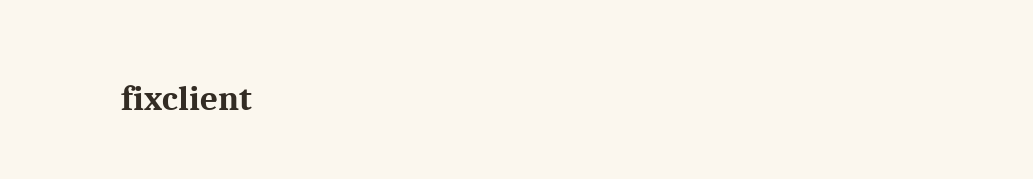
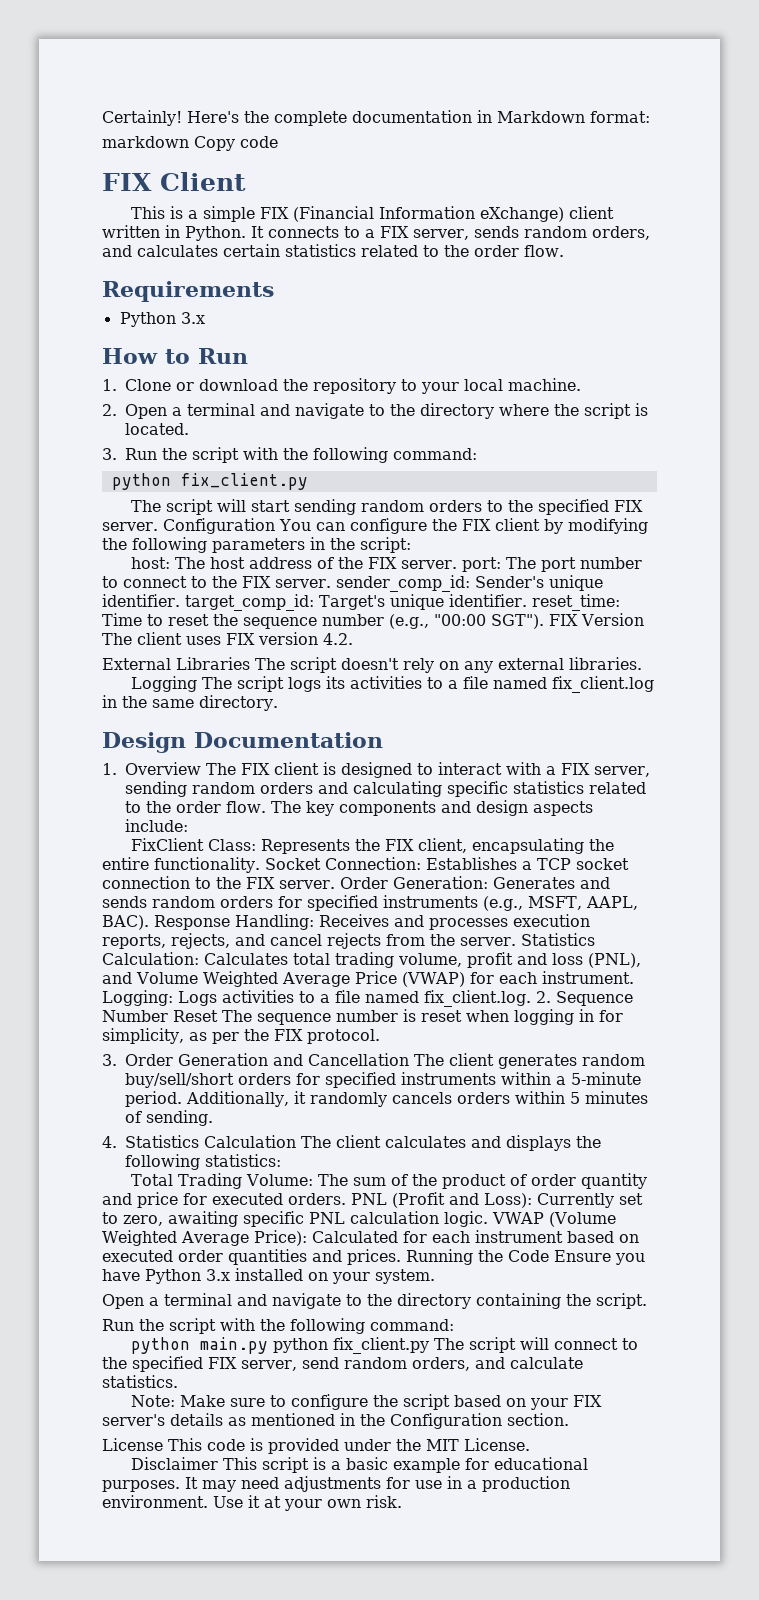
[121,85,252,110] fixclient -> [102,110,650,126] [102,136,278,151] [102,172,246,191] [130,206,614,222] [102,225,650,241] [102,244,564,257] [102,281,274,302] [119,312,205,327] [102,348,248,364] [102,378,581,394] [102,403,648,419] [125,423,189,435] [102,447,477,463] [111,473,308,490] [130,499,643,515] [102,518,648,534] [102,537,411,553] [130,557,642,572] [102,575,603,592] [102,594,620,611] [102,613,644,629] [102,632,353,645] [102,657,642,673] [130,676,654,693] [102,695,278,711] [102,732,383,753] [102,762,650,778] [125,781,646,797] [125,800,593,816] [125,819,188,832] [130,838,614,854] [102,857,629,873] [102,876,610,889] [102,895,638,911] [102,914,590,930] [102,933,595,949] [102,952,641,968] [102,971,634,987] [102,990,633,1007] [102,1009,623,1025] [102,1028,380,1044] [102,1053,645,1069] [125,1072,641,1088] [125,1091,648,1107] [125,1110,213,1126] [102,1135,601,1151] [125,1154,281,1170] [130,1173,647,1189] [102,1192,643,1208] [102,1211,616,1227] [102,1230,639,1246] [102,1249,645,1265] [102,1268,435,1284] [102,1293,647,1309] [102,1318,454,1334] [130,1337,638,1354] [102,1356,583,1372] [102,1375,178,1388] [130,1394,602,1410] [102,1413,569,1429] [102,1438,530,1454] [130,1457,588,1473] [102,1476,570,1492] [102,1495,402,1511] Certainly! Here's the complete documentation in Markdown format: // markdown Copy code // FIX Client // This is a simple FIX (Financial Information eXchange) client written in Python. It connects to a FIX server, sends random orders, and calculates certain statistics related to the order flow. // Requirements // Python 3.x // How to Run // 1. Clone or download the repository to your local machine. // 2. Open a terminal and navigate to the directory where the script is located. // 3. Run the script with the following command: // python fix_client.py // The script will start sending random orders to the specified FIX server. Configuration You can configure the FIX client by modifying the following parameters in the script: // host: The host address of the FIX server. port: The port number to connect to the FIX server. sender_comp_id: Sender's unique identifier. target_comp_id: Target's unique identifier. reset_time: Time to reset the sequence number (e.g., "00:00 SGT"). FIX Version The client uses FIX version 4.2. // External Libraries The script doesn't rely on any external libraries. // Logging The script logs its activities to a file named fix_client.log in the same directory. // Design Documentation // 1. Overview The FIX client is designed to interact with a FIX server, sending random orders and calculating specific statistics related to the order flow. The key components and design aspects include: // FixClient Class: Represents the FIX client, encapsulating the entire functionality. Socket Connection: Establishes a TCP socket connection to the FIX server. Order Generation: Generates and sends random orders for specified instruments (e.g., MSFT, AAPL, BAC). Response Handling: Receives and processes execution reports, rejects, and cancel rejects from the server. Statistics Calculation: Calculates total trading volume, profit and loss (PNL), and Volume Weighted Average Price (VWAP) for each instrument. Logging: Logs activities to a file named fix_client.log. 2. Sequence Number Reset The sequence number is reset when logging in for simplicity, as per the FIX protocol. // 3. Order Generation and Cancellation The client generates random buy/sell/short orders for specified instruments within a 5-minute period. Additionally, it randomly cancels orders within 5 minutes of sending. // 4. Statistics Calculation The client calculates and displays the following statistics: // Total Trading Volume: The sum of the product of order quantity and price for executed orders. PNL (Profit and Loss): Currently set to zero, awaiting specific PNL calculation logic. VWAP (Volume Weighted Average Price): Calculated for each instrument based on executed order quantities and prices. Running the Code Ensure you have Python 3.x installed on your system. // Open a terminal and navigate to the directory containing the script. // Run the script with the following command: // python main.py python fix_client.py The script will connect to the specified FIX server, send random orders, and calculate statistics. // Note: Make sure to configure the script based on your FIX server's details as mentioned in the Configuration section. // License This code is provided under the MIT License. // Disclaimer This script is a basic example for educational purposes. It may need adjustments for use in a production environment. Use it at your own risk.

